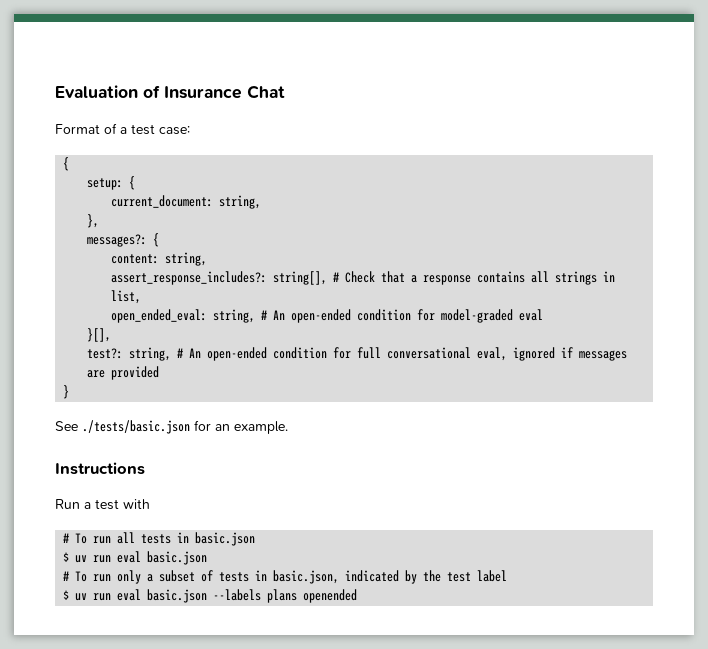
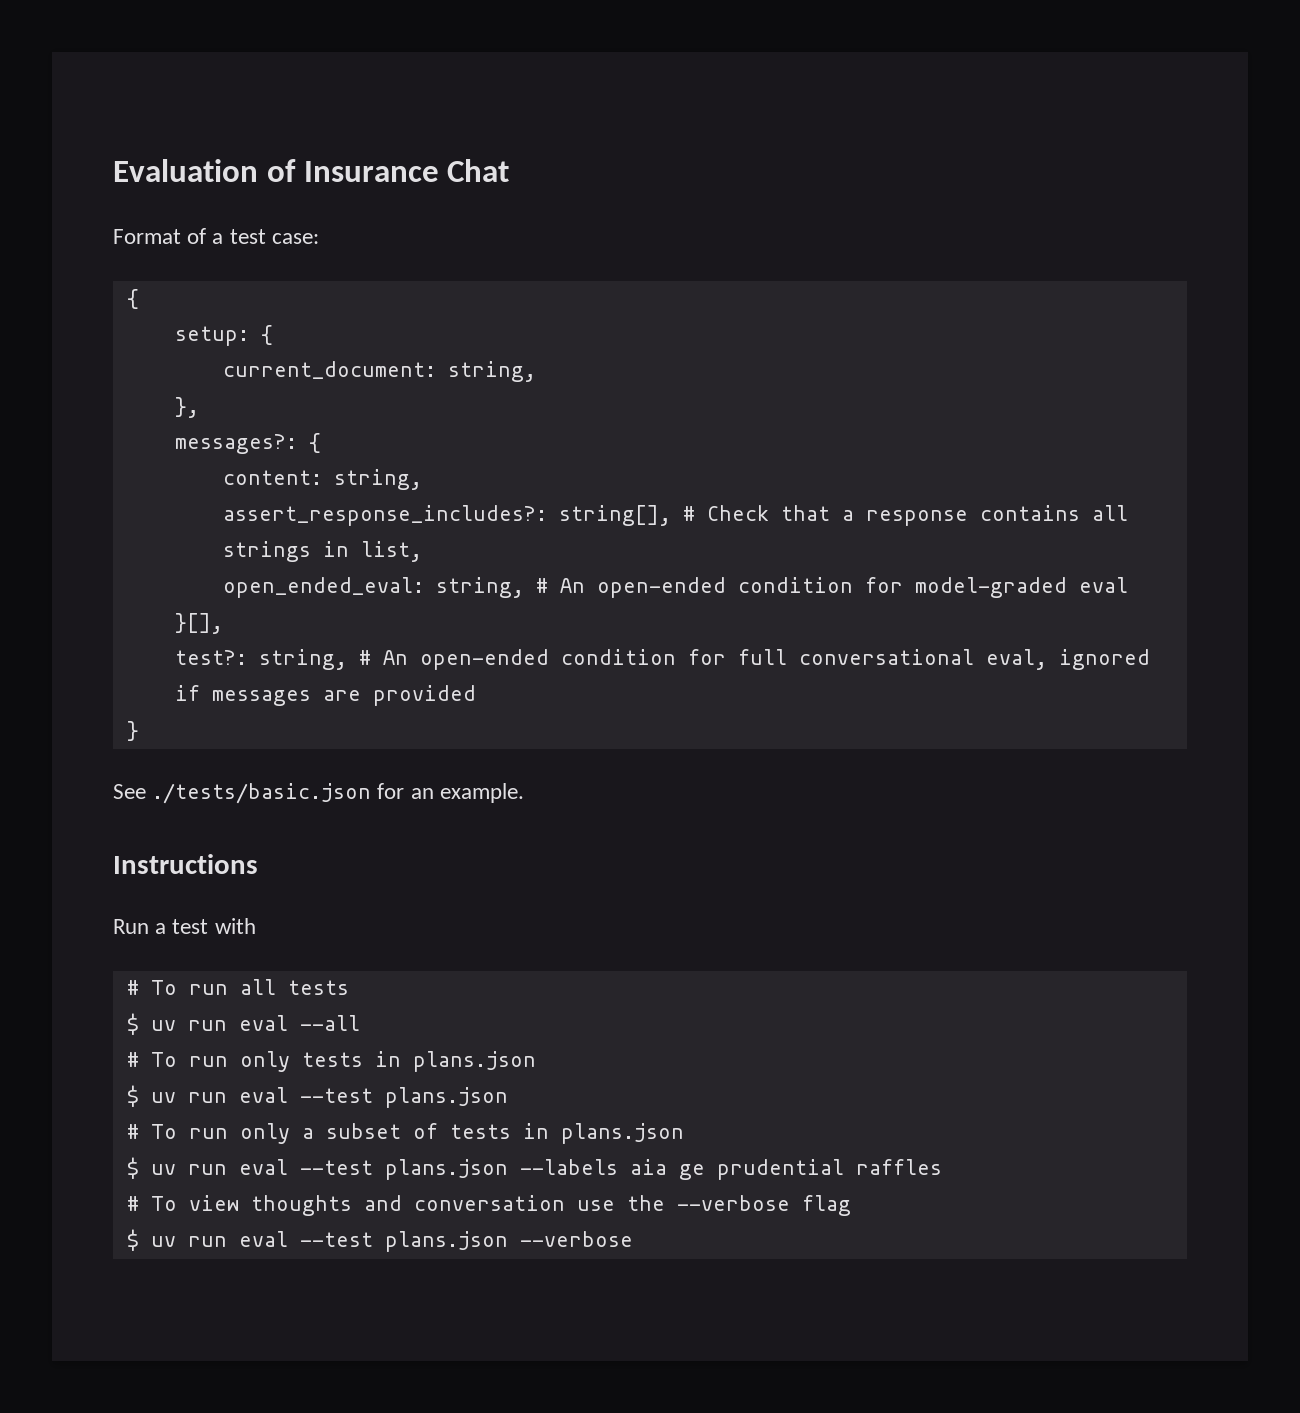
[177,532,256,546] [63,551,208,565] in basic.json // $ uv run eval basic.json -> [126,1013,360,1035] [126,1051,536,1072] [126,1085,508,1108] // $ uv run eval --all // # To run only tests in plans.json // $ uv run eval --test plans.json
[273,570,508,584] [63,589,358,603] basic.json, indicated by the test label // $ uv run eval basic.json --labels plans openended -> [560,1123,684,1144] [126,1157,942,1180] [126,1195,851,1216] [126,1229,633,1252] plans.json // $ uv run eval --test plans.json --labels aia ge prudential raffles // # To view thoughts and conversation use the --verbose flag // $ uv run eval --test plans.json --verbose

